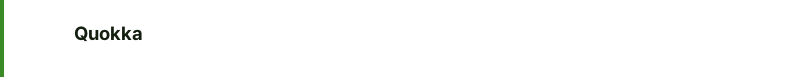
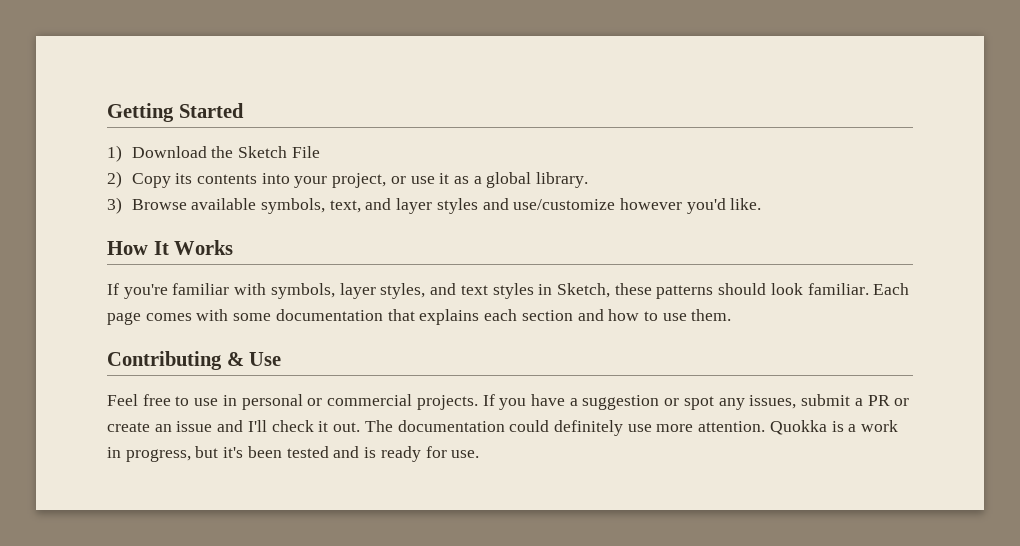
[74,26,143,42] Quokka -> [107,103,244,122] [107,145,320,162] [107,171,589,188] [107,197,762,214] [107,240,234,255] [107,283,910,299] [107,309,732,325] [107,351,282,370] [107,394,910,410] [107,420,899,436] [107,446,480,462] Getting Started // 1) Download the Sketch File // 2) Copy its contents into your project, or use it as a global library. // 3) Browse available symbols, text, and layer styles and use/customize however you'd like. // How It Works // If you're familiar with symbols, layer styles, and text styles in Sketch, these patterns should look familiar. Each page comes with some documentation that explains each section and how to use them. // Contributing & Use // Feel free to use in personal or commercial projects. If you have a suggestion or spot any issues, submit a PR or create an issue and I'll check it out. The documentation could definitely use more attention. Quokka is a work in progress, but it's been tested and is ready for use.

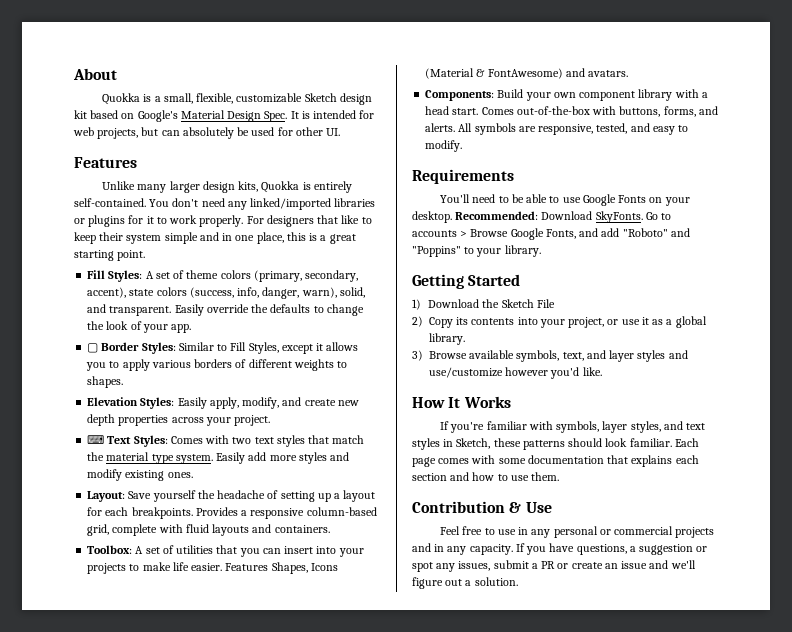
(107, 112) none -> [73,68,117,80] [102,93,372,105] [74,110,375,122] [73,127,341,139] [74,157,137,168] [102,181,352,193] [74,198,376,210] [74,215,372,227] [74,232,356,244] [74,250,146,261] [87,270,359,282] [87,287,365,299] [87,304,364,316] [87,321,192,333] [87,342,359,354] [86,359,348,371] [87,376,124,388] [87,397,359,409] [87,414,271,426] [87,435,365,447] [87,452,350,464] [87,469,193,481] [87,490,376,502] [87,507,377,519] [87,524,330,536] [87,545,364,557] [87,562,338,574] [425,68,629,79] [425,89,708,101] [425,106,718,117] [425,123,689,135] [425,140,463,152] [412,169,514,184] [440,194,690,206] [412,211,672,223] [412,228,690,240] [412,245,541,257] About // Quokka is a small, flexible, customizable Sketch design kit based on Google's Material Design Spec. It is intended for web projects, but can absolutely be used for other UI. // Features // Unlike many larger design kits, Quokka is entirely self-contained. You don't need any linked/imported libraries or plugins for it to work properly. For designers that like to keep their system simple and in one place, this is a great starting point. // Fill Styles: A set of theme colors (primary, secondary, accent), state colors (success, info, danger, warn), solid, and transparent. Easily override the defaults to change the look of your app. // ▢ Border Styles: Similar to Fill Styles, except it allows you to apply various borders of different weights to shapes. // Elevation Styles: Easily apply, modify, and create new depth properties across your project. // ⌨ Text Styles: Comes with two text styles that match the material type system. Easily add more styles and modify existing ones. // Layout: Save yourself the headache of setting up a layout for each breakpoints. Provides a responsive column-based grid, complete with fluid layouts and containers. // Toolbox: A set of utilities that you can insert into your projects to make life easier. Features Shapes, Icons (Material & FontAwesome) and avatars. // Components: Build your own component library with a head start. Comes out-of-the-box with buttons, forms, and alerts. All symbols are responsive, tested, and easy to modify. // Requirements // You'll need to be able to use Google Fonts on your desktop. Recommended: Download SkyFonts. Go to accounts > Browse Google Fonts, and add "Roboto" and "Poppins" to your library. //
[107,351,222,370] Contributing -> [412,501,505,513] Contribution
(237, 400) none -> [531,529,551,538] any
[416,395,478,410] projects. -> [675,527,715,538] [412,543,513,555] projects and in any capacity.
(565, 400) none -> [576,544,627,555] questions,
[247,420,899,436] [107,446,480,462] I'll check it out. The documentation could definitely use more attention. Quokka is a work in progress, but it's been tested and is ready for use. -> [670,560,696,569] [412,577,518,589] we'll figure out a solution.

